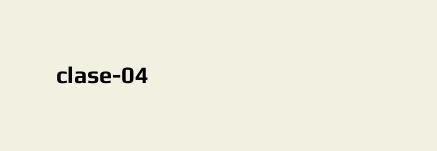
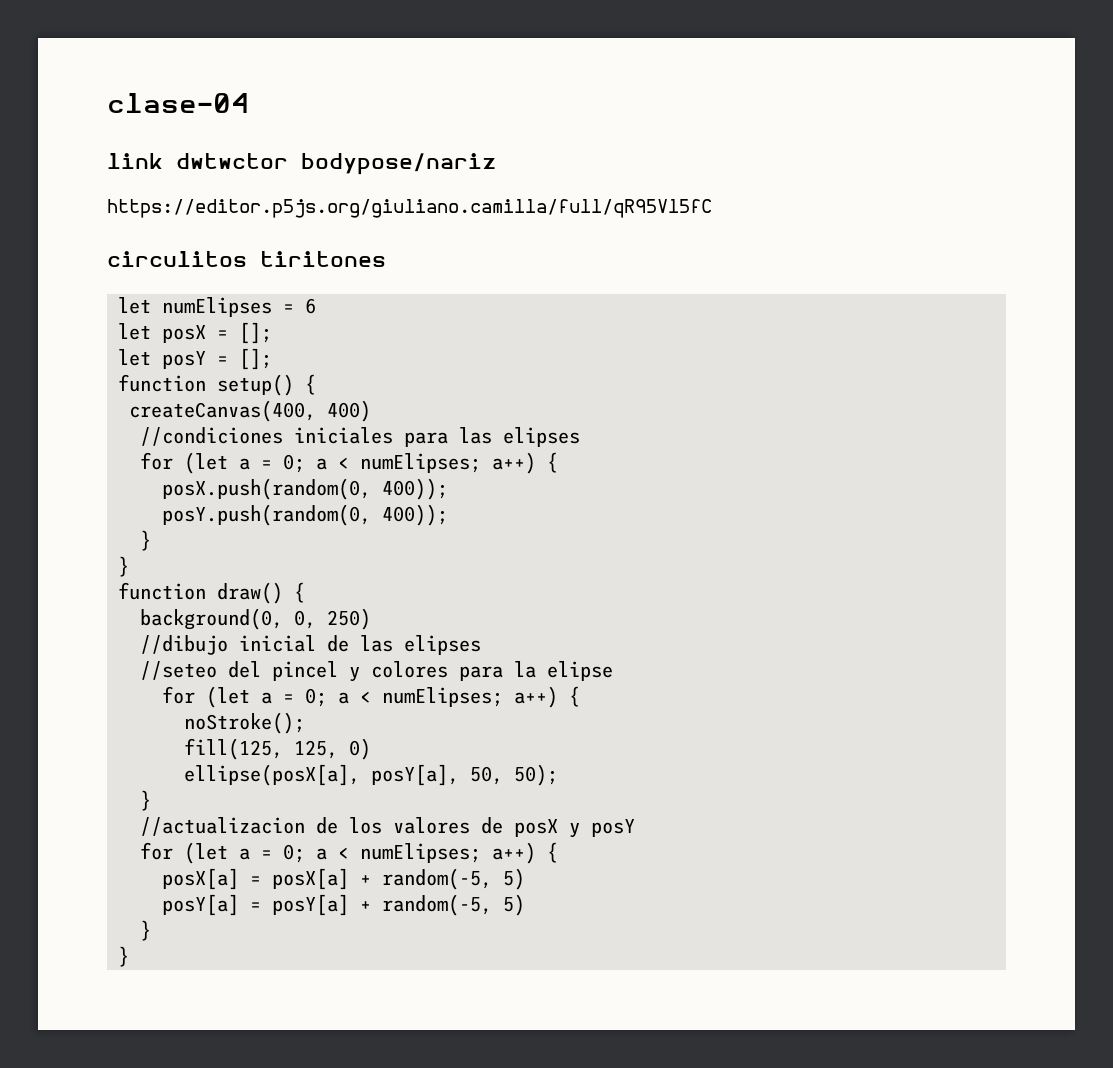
(149, 75) none -> [107,153,496,175] [107,199,712,218] [107,251,386,267] [118,297,317,317] [118,322,273,344] [118,348,273,370] [118,374,317,396] [129,400,372,422] [140,427,581,447] [140,452,559,474] [162,478,449,500] [162,504,449,526] [140,530,152,551] [118,556,130,577] [118,582,306,604] [140,608,372,630] [140,635,482,655] [140,661,614,682] [162,686,581,708] [184,712,306,734] [184,738,372,760] [184,764,559,786] [140,790,152,811] [140,817,636,838] [140,842,559,864] [162,868,526,890] [162,894,526,916] [140,920,152,941] [118,946,130,967] // link dwtwctor bodypose/nariz // https://editor.p5js.org/giuliano.camilla/full/qR95Vl5fC // circulitos tiritones // let numElipses = 6 // let posX = []; // let posY = []; // function setup() { // createCanvas(400, 400) // //condiciones iniciales para las elipses // for (let a = 0; a < numElipses; a++) { // posX.push(random(0, 400)); // posY.push(random(0, 400)); // } // } // function draw() { // background(0, 0, 250) // //dibujo inicial de las elipses // //seteo del pincel y colores para la elipse // for (let a = 0; a < numElipses; a++) { // noStroke(); // fill(125, 125, 0) // ellipse(posX[a], posY[a], 50, 50); // } // //actualizacion de los valores de posX y posY // for (let a = 0; a < numElipses; a++) { // posX[a] = posX[a] + random(-5, 5) // posY[a] = posY[a] + random(-5, 5) // } // }

